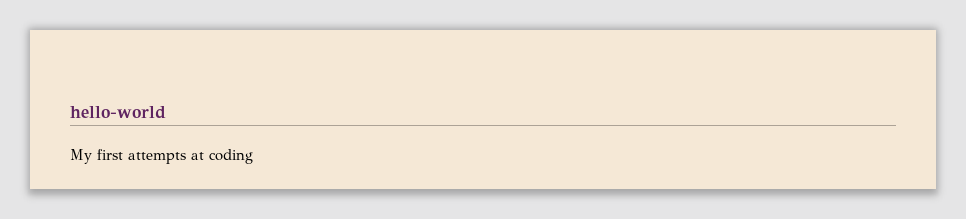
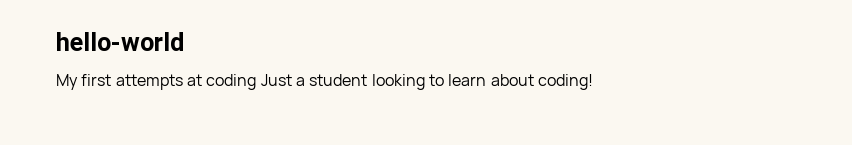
(253, 156) none -> [260,74,593,90] Just a student looking to learn about coding!

